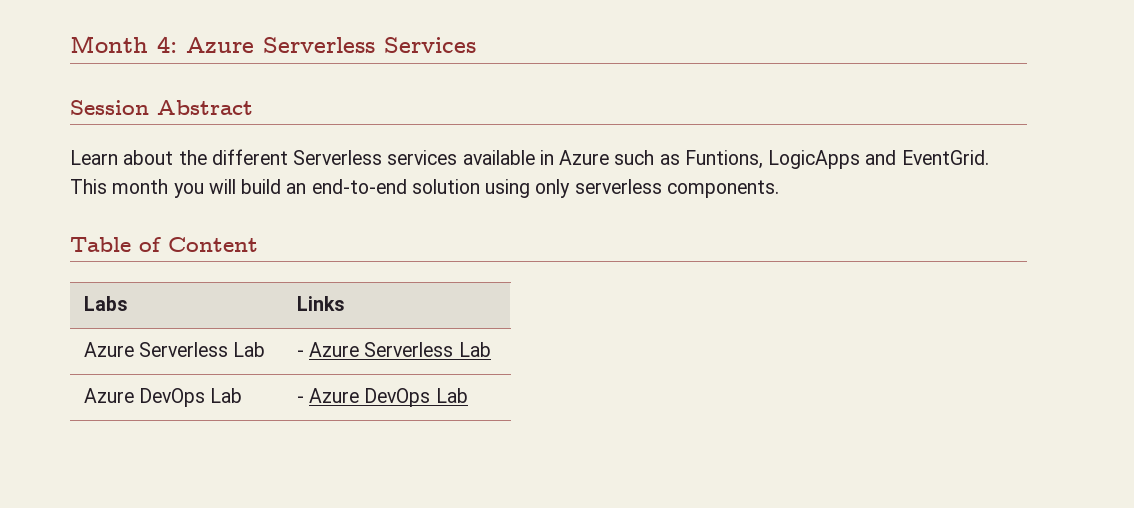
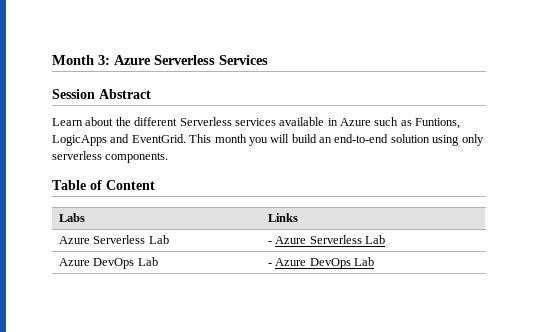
[157,36,177,53] 4: -> [98,55,110,65] 3:

